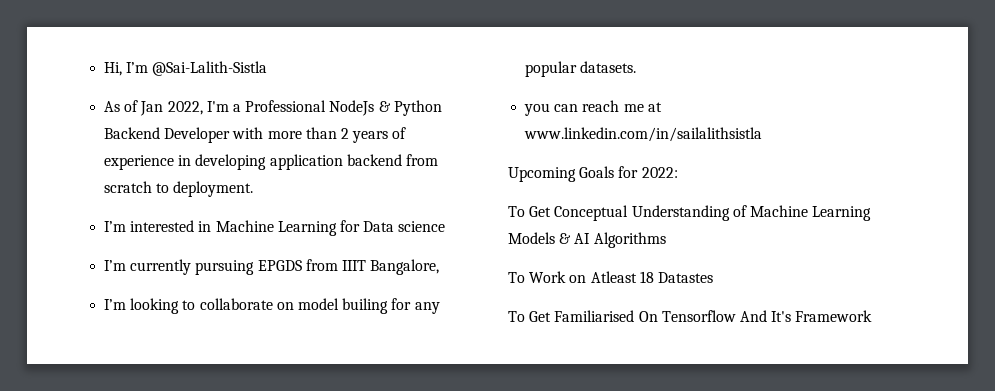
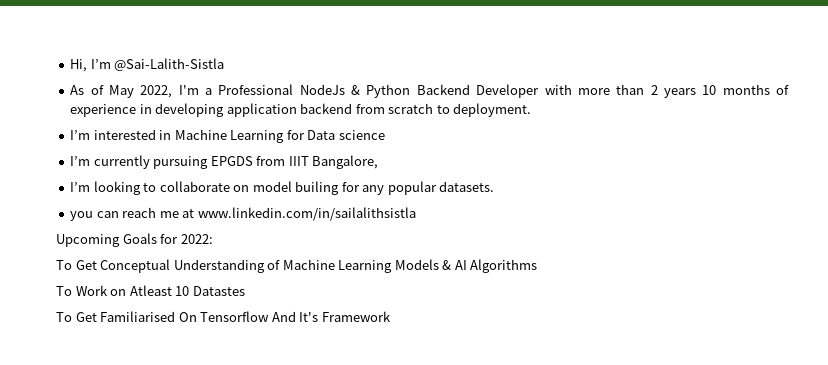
[140,101,164,116] Jan -> [109,85,135,98] May
(389, 137) none -> [702,84,770,95] 10 months
[639,271,654,283] 18 -> [175,286,190,296] 10

